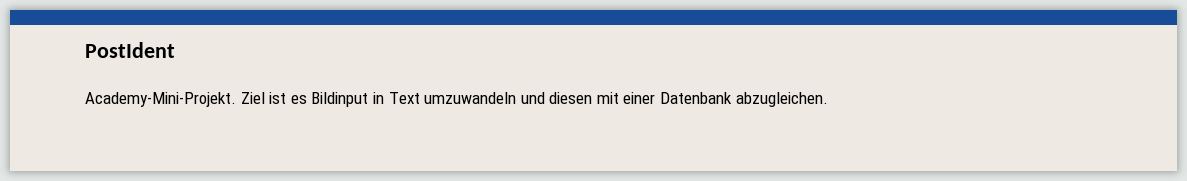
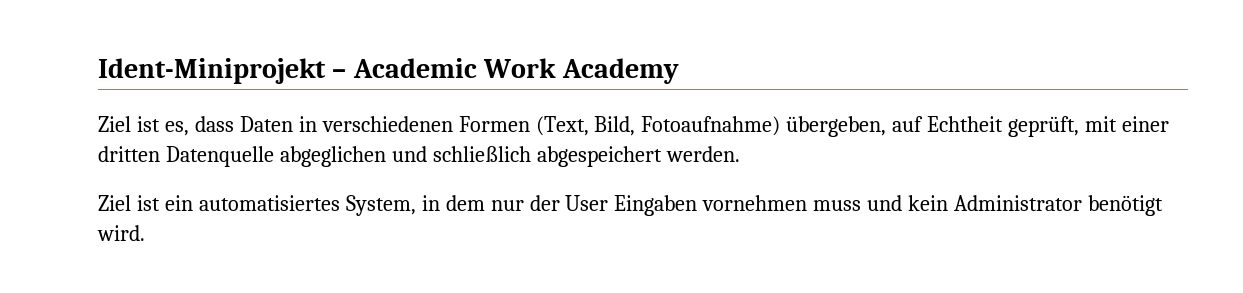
[85,42,175,58] [85,92,828,107] PostIdent // Academy-Mini-Projekt. Ziel ist es Bildinput in Text umzuwandeln und diesen mit einer Datenbank abzugleichen. -> [98,58,679,84] [98,116,1170,137] [98,146,740,167] [98,195,1164,216] [97,225,145,241] Ident-Miniprojekt – Academic Work Academy // Ziel ist es, dass Daten in verschiedenen Formen (Text, Bild, Fotoaufnahme) übergeben, auf Echtheit geprüft, mit einer dritten Datenquelle abgeglichen und schließlich abgespeichert werden. // Ziel ist ein automatisiertes System, in dem nur der User Eingaben vornehmen muss und kein Administrator benötigt wird.

